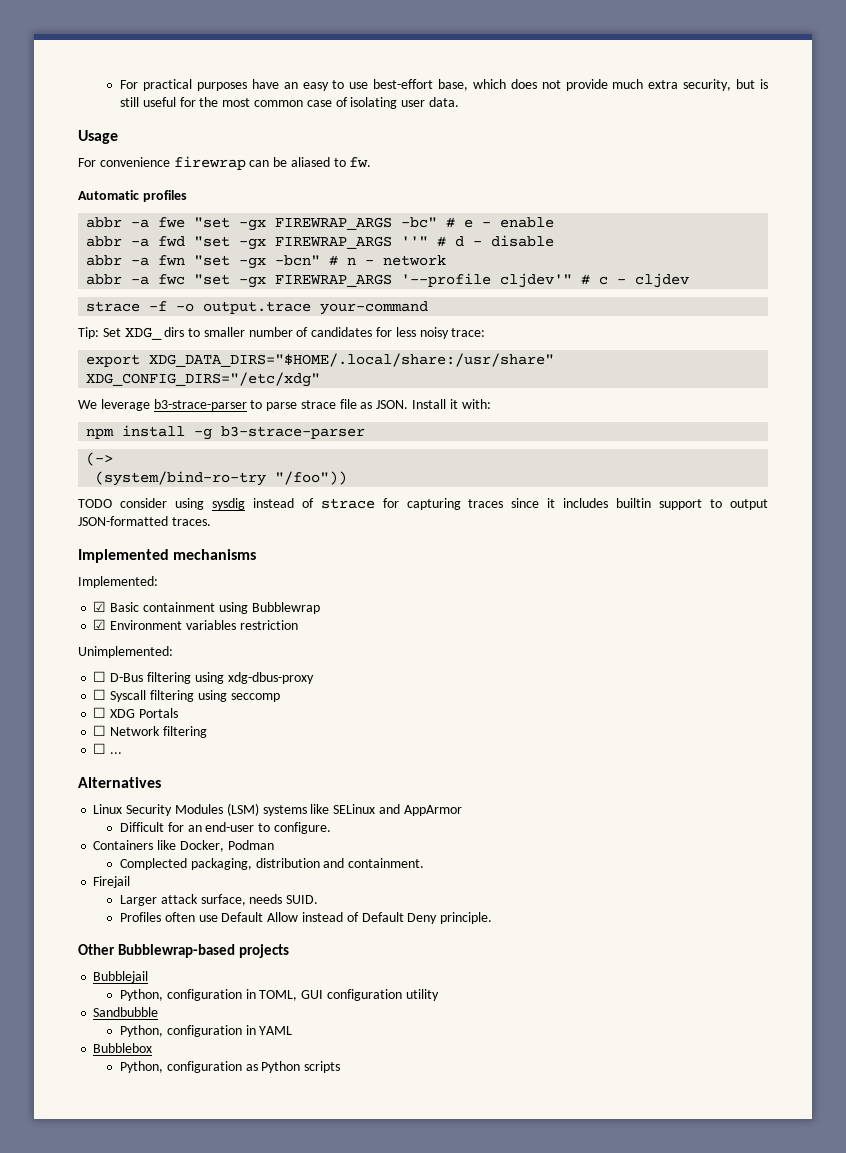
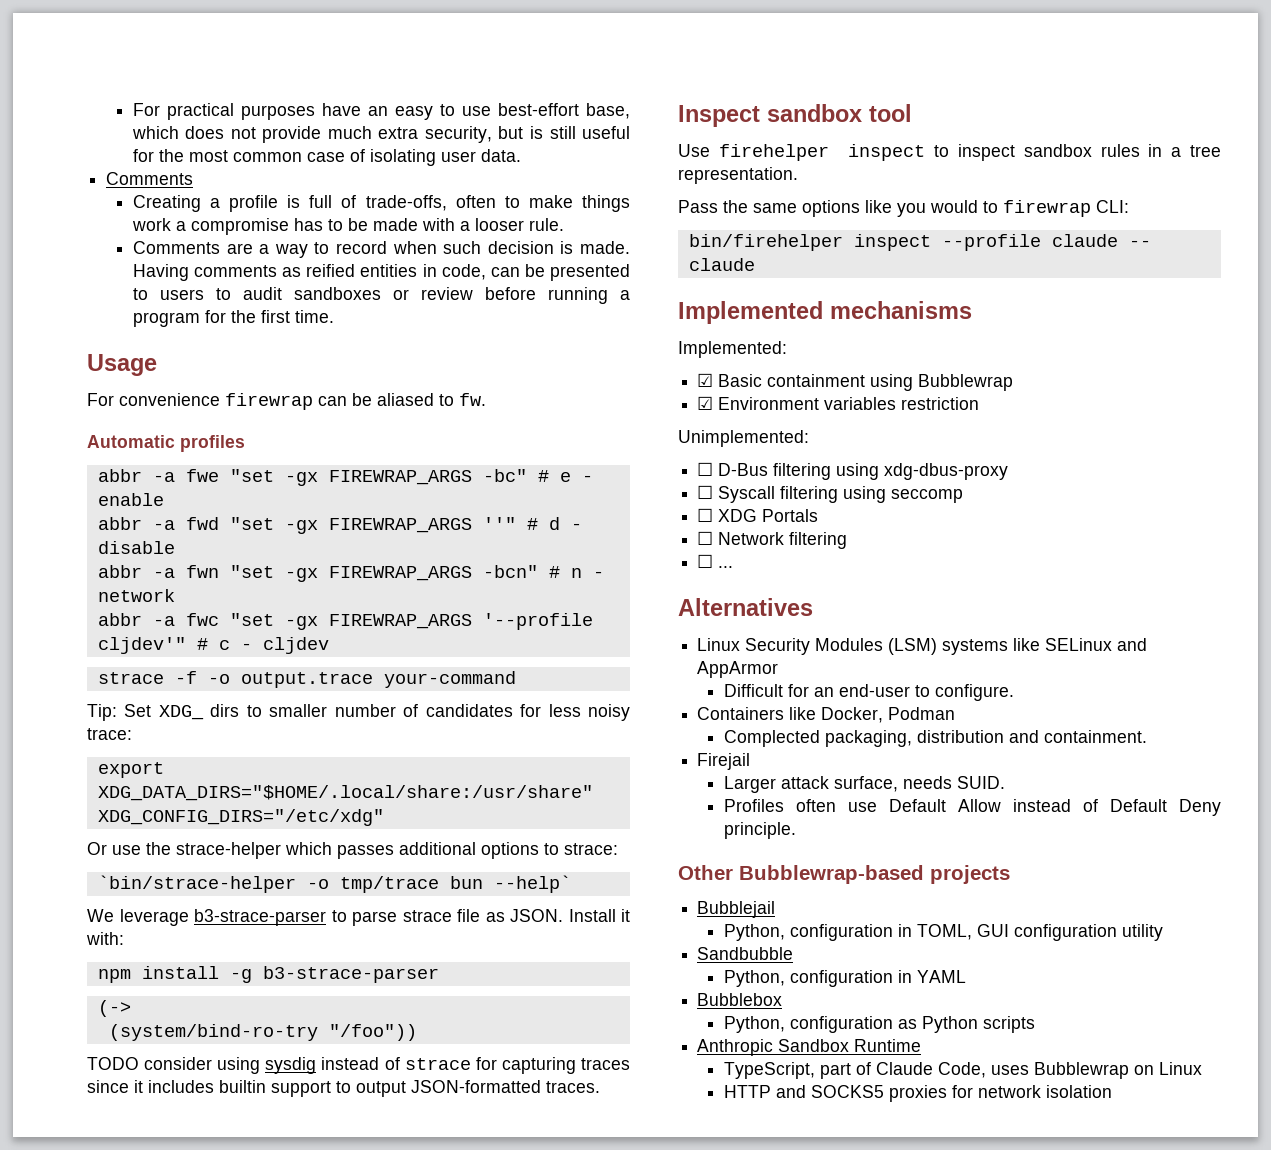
(459, 102) none -> [106,172,194,185] [132,195,630,212] [131,218,564,235] [132,241,630,258] [132,264,630,281] [132,287,631,304] [132,310,334,327] // Comments // Creating a profile is full of trade-offs, often to make things work a compromise has to be made with a looser rule. // Comments are a way to record when such decision is made. Having comments as reified entities in code, can be presented to users to audit sandboxes or review before running a program for the first time.
(267, 263) none -> [328,566,472,581] FIREWRAP_ARGS
(321, 379) none -> [87,842,618,859] [97,875,571,893] // Or use the strace-helper which passes additional options to strace: // `bin/strace-helper -o tmp/trace bun --help`
(211, 521) none -> [678,104,912,127] [678,144,1221,161] [678,167,798,184] [678,200,1129,217] [688,234,1151,251] [688,258,755,271] // Inspect sandbox tool // Use firehelper inspect to inspect sandbox rules in a tree representation. // Pass the same options like you would to firewrap CLI: // bin/firehelper inspect --profile claude -- claude
(341, 1067) none -> [697,1039,922,1056] [723,1062,1202,1079] [723,1085,1112,1102] // Anthropic Sandbox Runtime // TypeScript, part of Claude Code, uses Bubblewrap on Linux // HTTP and SOCKS5 proxies for network isolation

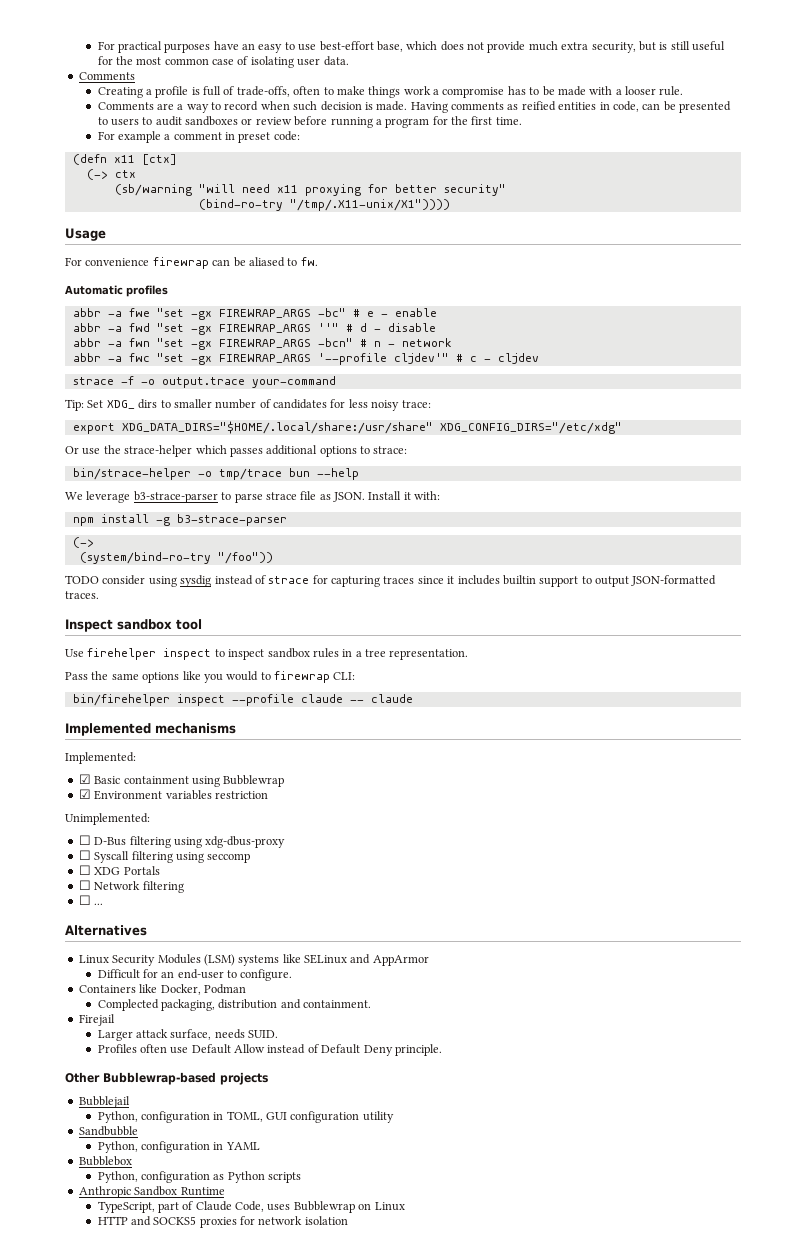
(334, 316) none -> [97,131,300,143] [72,154,177,165] [86,169,136,180] [114,184,506,196] [198,199,450,211] // For example a comment in preset code: // (defn x11 [ctx] // (-> ctx // (sb/warning "will need x11 proxying for better security" // (bind-ro-try "/tmp/.X11-unix/X1"))))
[97,875,296,893] `bin/strace-helper -> [72,468,191,480] bin/strace-helper
[493,875,571,893] --help` -> [316,468,359,480] --help

